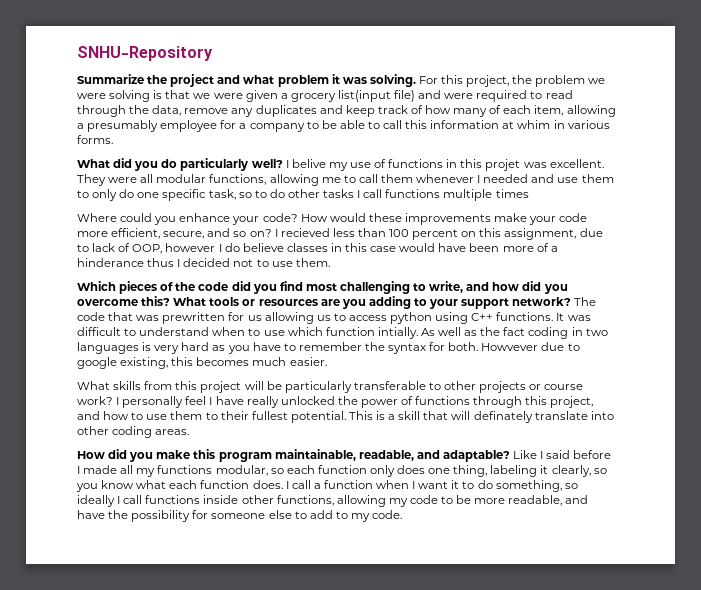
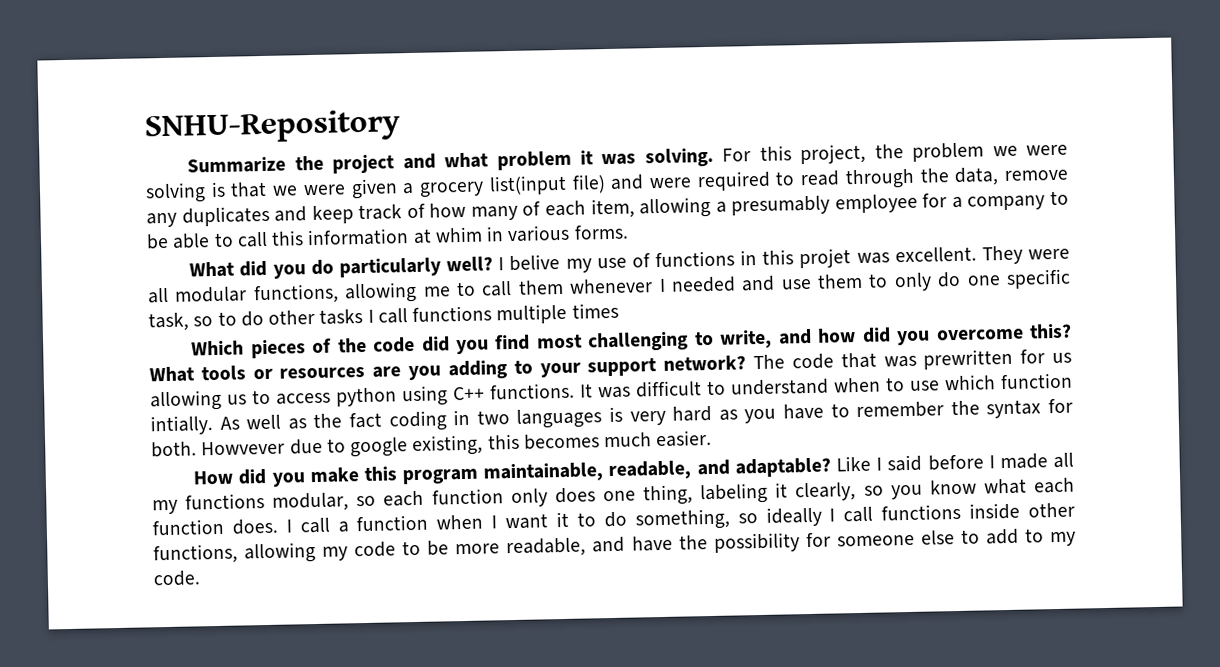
[77,213,588,225] [77,228,603,240] [77,243,558,254] [77,258,330,267] // Where could you enhance your code? How would these improvements make your code more efficient, secure, and so on? I recieved less than 100 percent on this assignment, due to lack of OOP, however I do believe classes in this case would have been more of a hinderance thus I decided not to use them. -> (619, 310) none
[77,381,584,393] [77,396,594,408] [77,411,614,423] [77,426,190,438] // What skills from this project will be particularly transferable to other projects or course work? I personally feel I have really unlocked the power of functions through this project, and how to use them to their fullest potential. This is a skill that will definately translate into other coding areas. -> (713, 438) none

